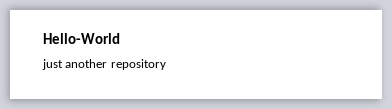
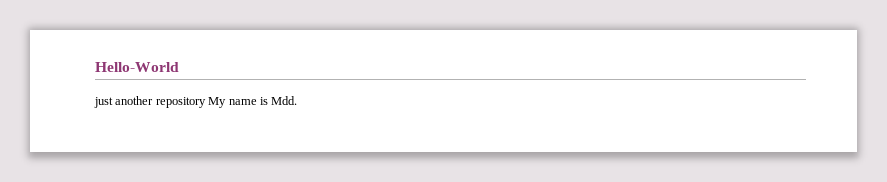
(166, 64) none -> [208,96,298,108] My name is Mdd.

